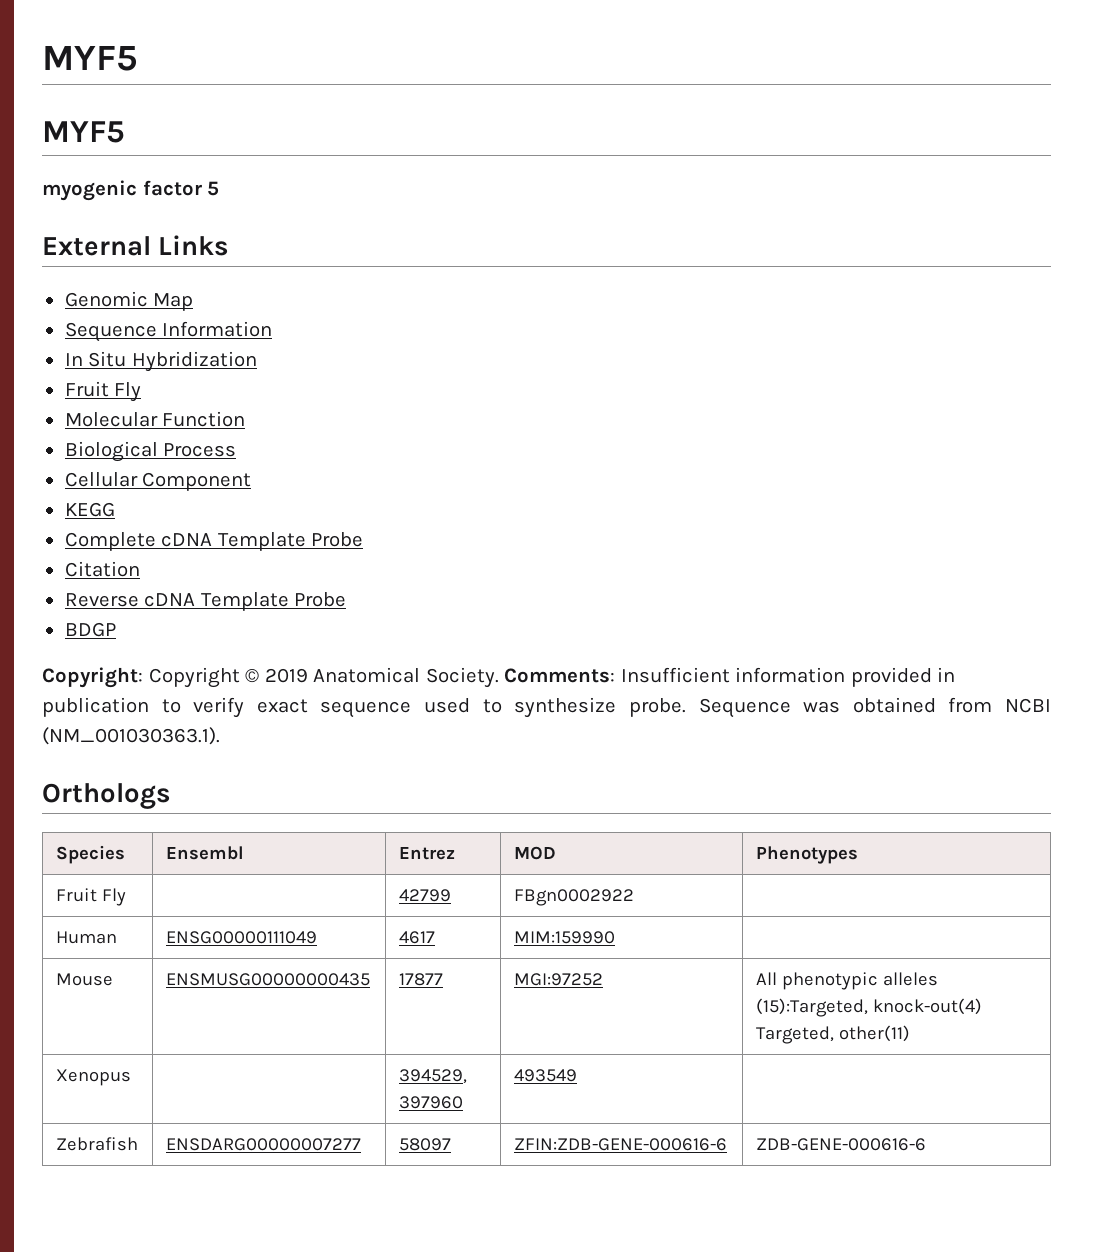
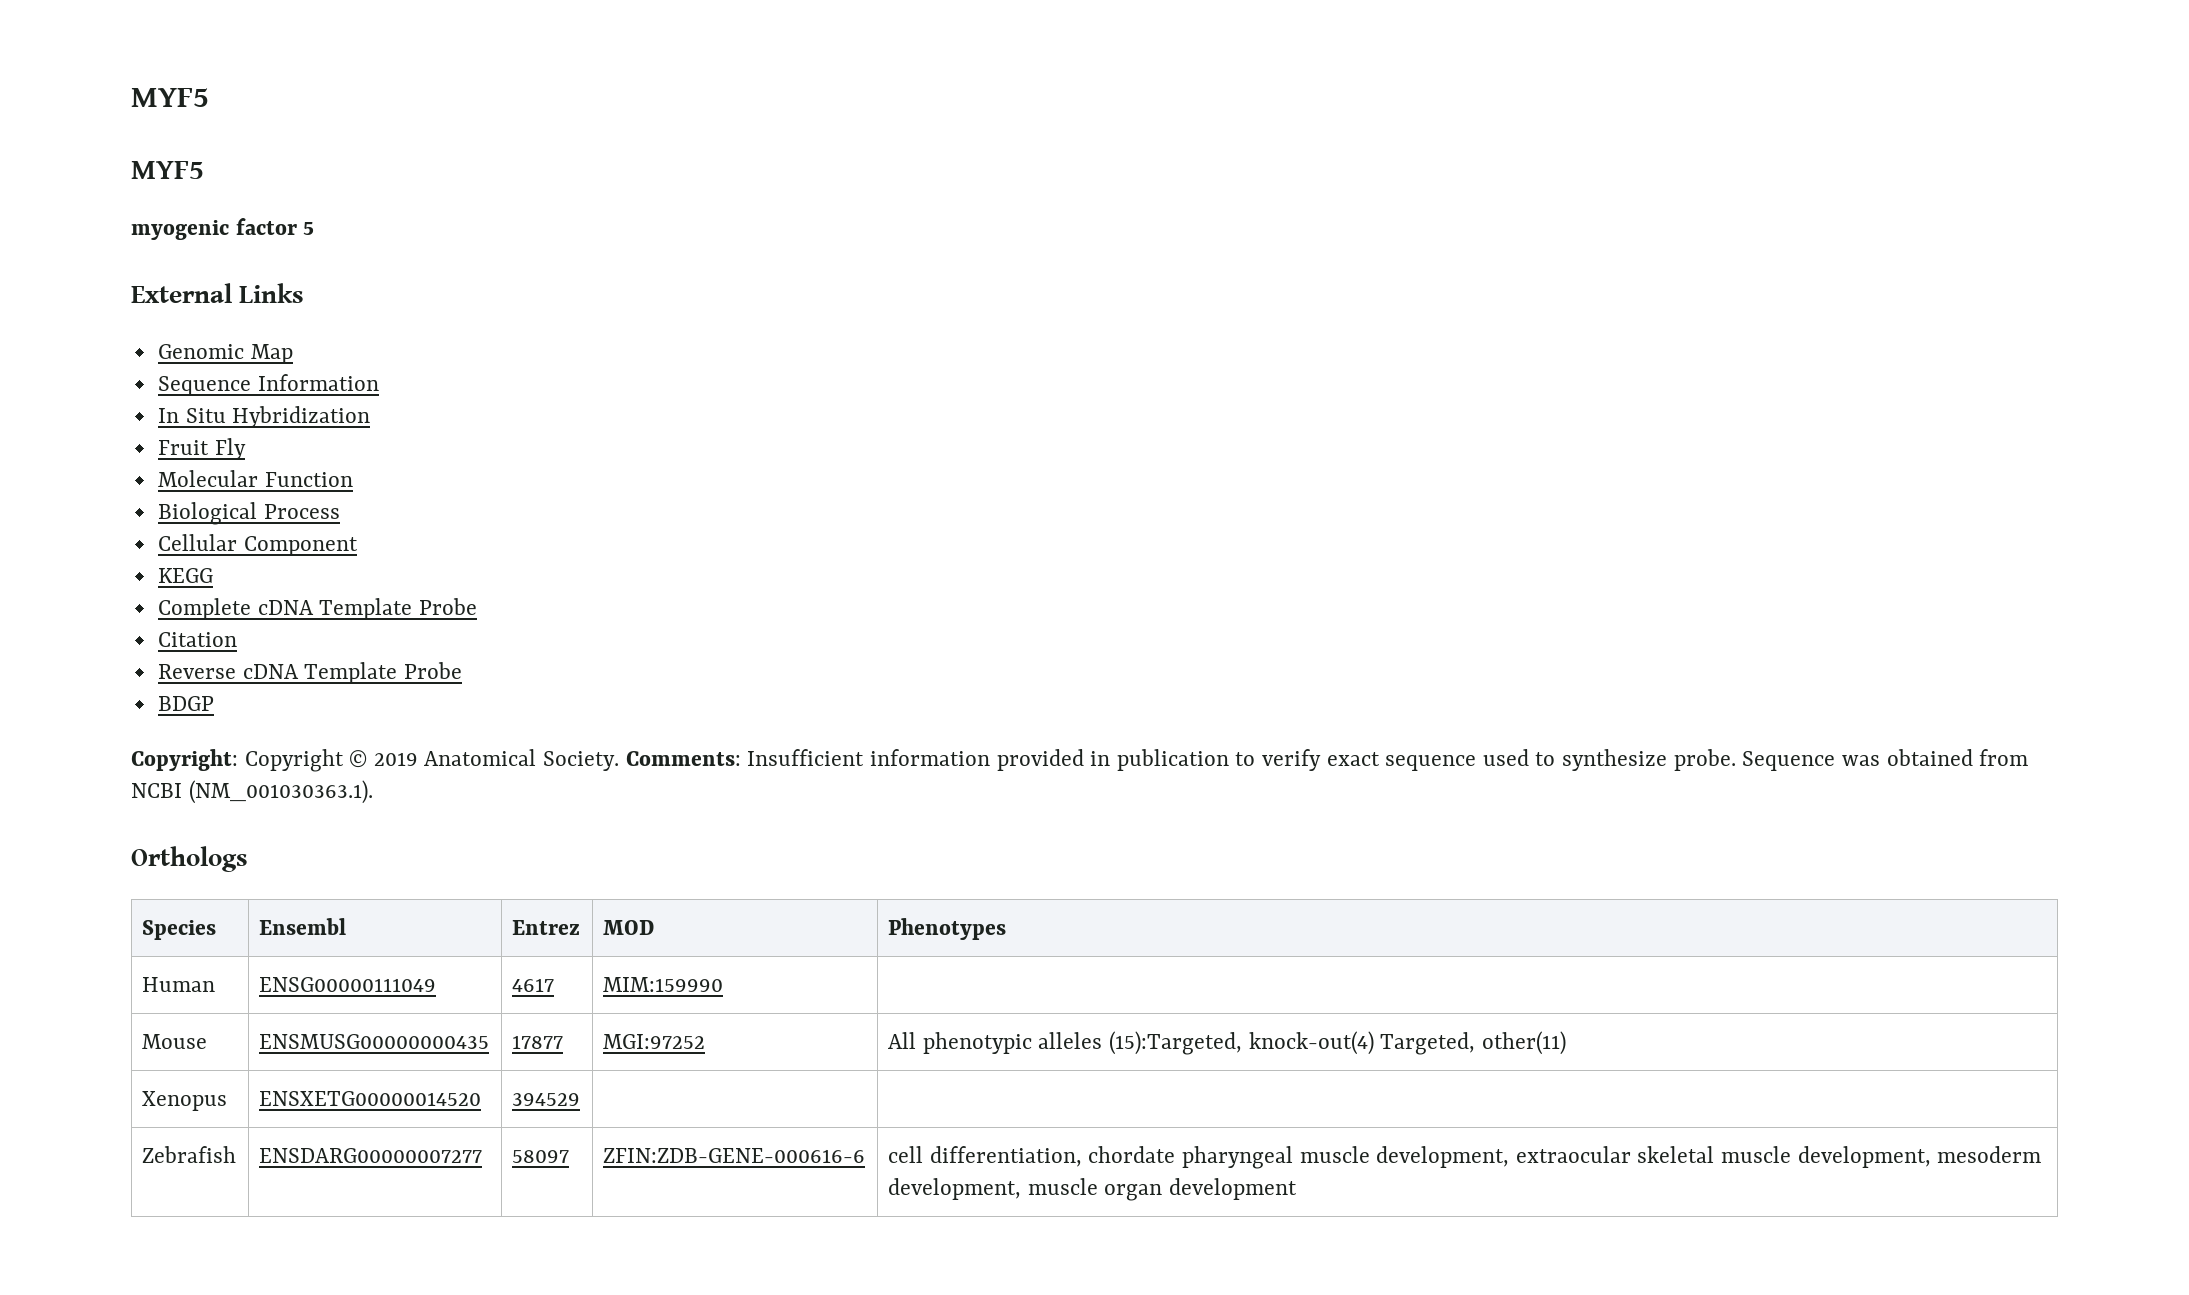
[55,888,126,906] [398,889,451,902] [513,889,634,906] // Fruit Fly | | 42799 | FBgn0002922 | -> (1007, 929) none
[398,1069,467,1084] [398,1096,463,1109] [513,1069,577,1082] | 394529, 397960 | 493549 -> [259,1091,482,1106] [512,1093,581,1106] ENSXETG00000014520 | 394529 |
[755,1138,926,1151] ZDB-GENE-000616-6 -> [888,1146,2042,1169] [888,1178,1297,1201] cell differentiation, chordate pharyngeal muscle development, extraocular skeletal muscle development, mesoderm development, muscle organ development

